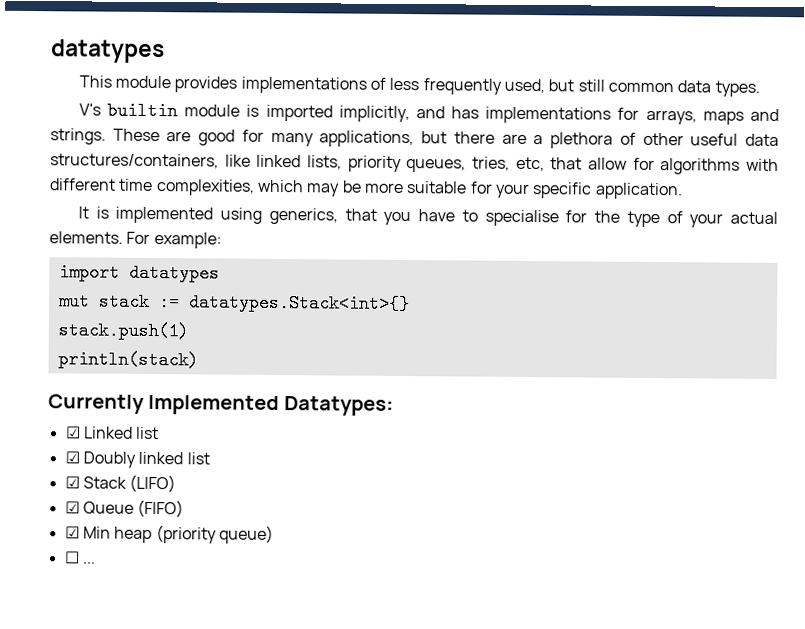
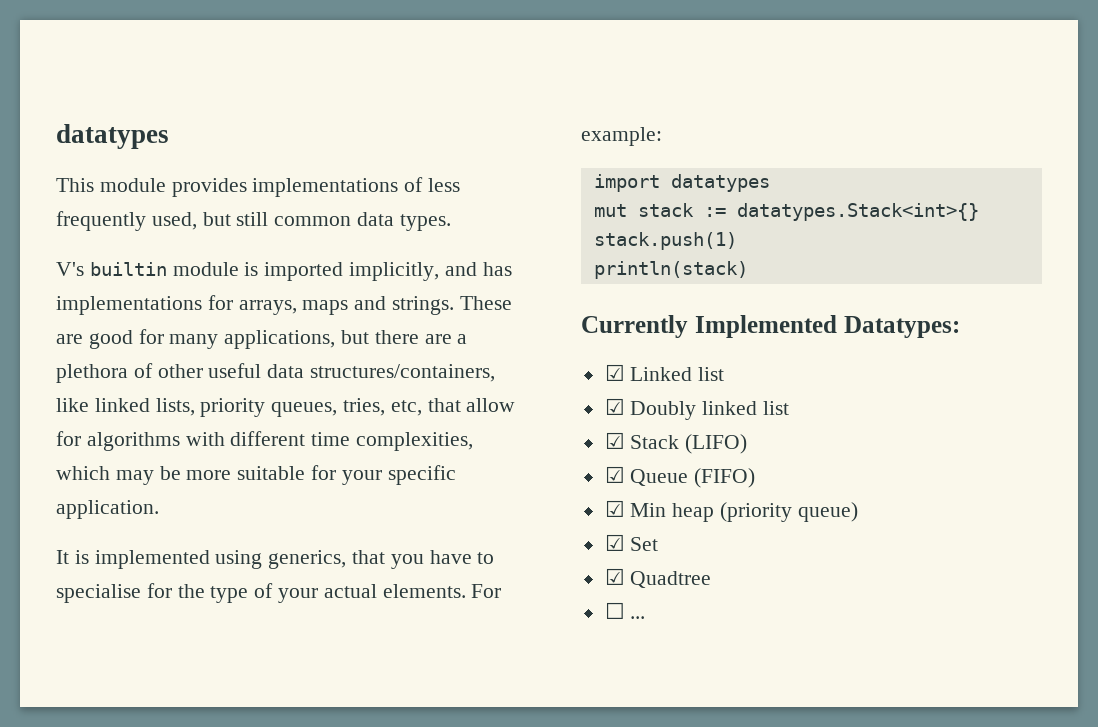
(274, 534) none -> [604,534,659,551] [604,568,712,588] // ☑ Set // ☑ Quadtree

